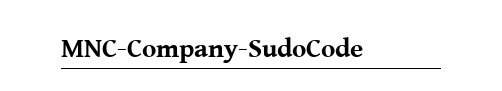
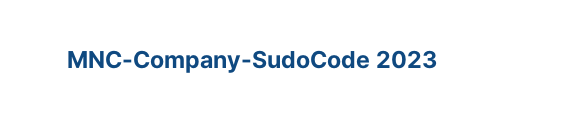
(363, 50) none -> [376,50,438,69] 2023

